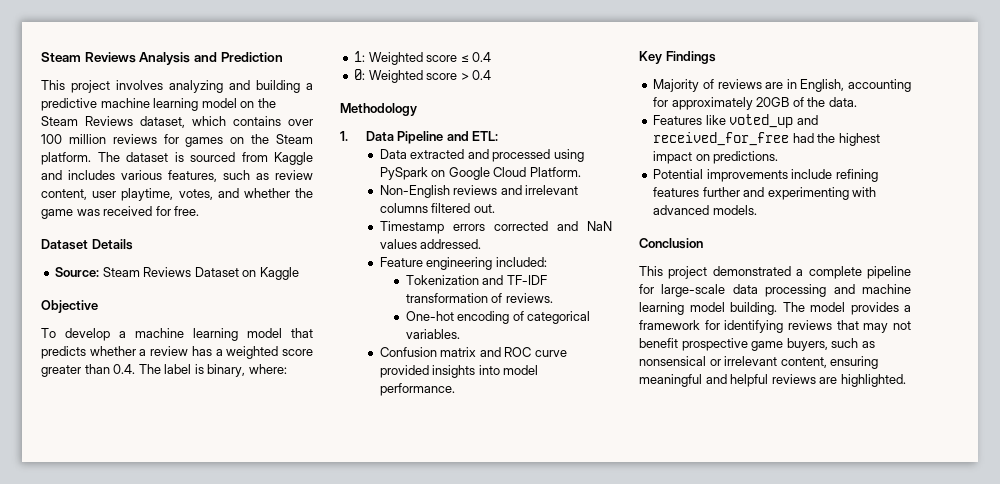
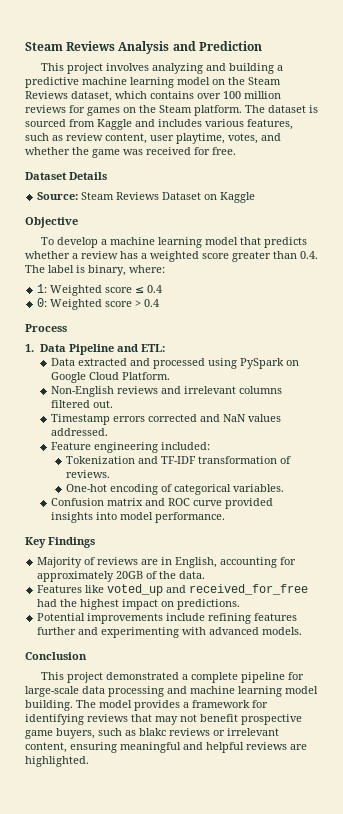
[340,103,417,116] Methodology -> [25,324,67,332] Process
[639,356,706,366] nonsensical -> [139,728,210,736] blakc reviews

